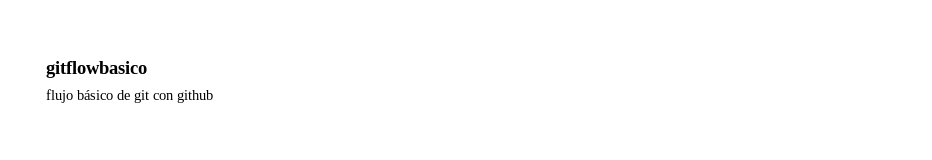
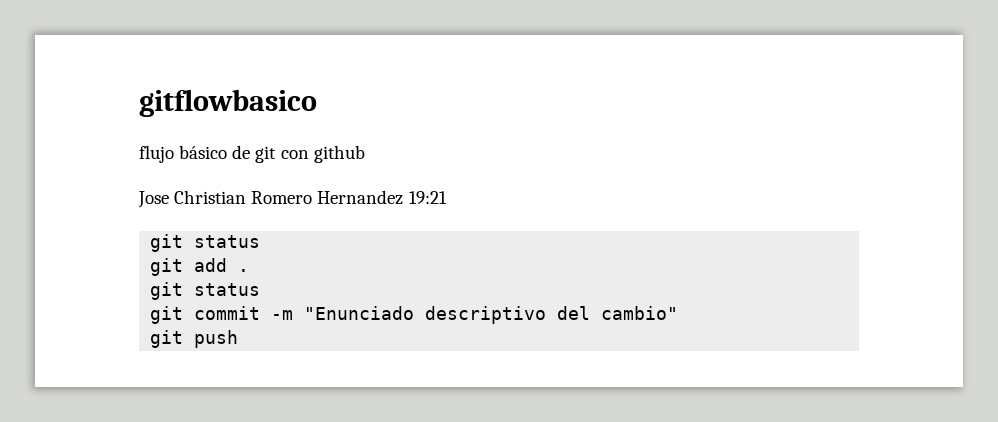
(213, 96) none -> [138,190,447,208] [150,234,261,252] [150,258,250,276] [150,282,261,300] [150,306,679,324] [150,330,239,348] // Jose Christian Romero Hernandez 19:21 // git status // git add . // git status // git commit -m "Enunciado descriptivo del cambio" // git push

